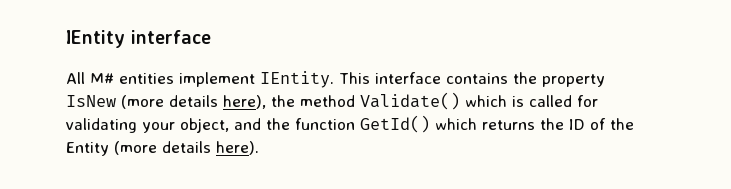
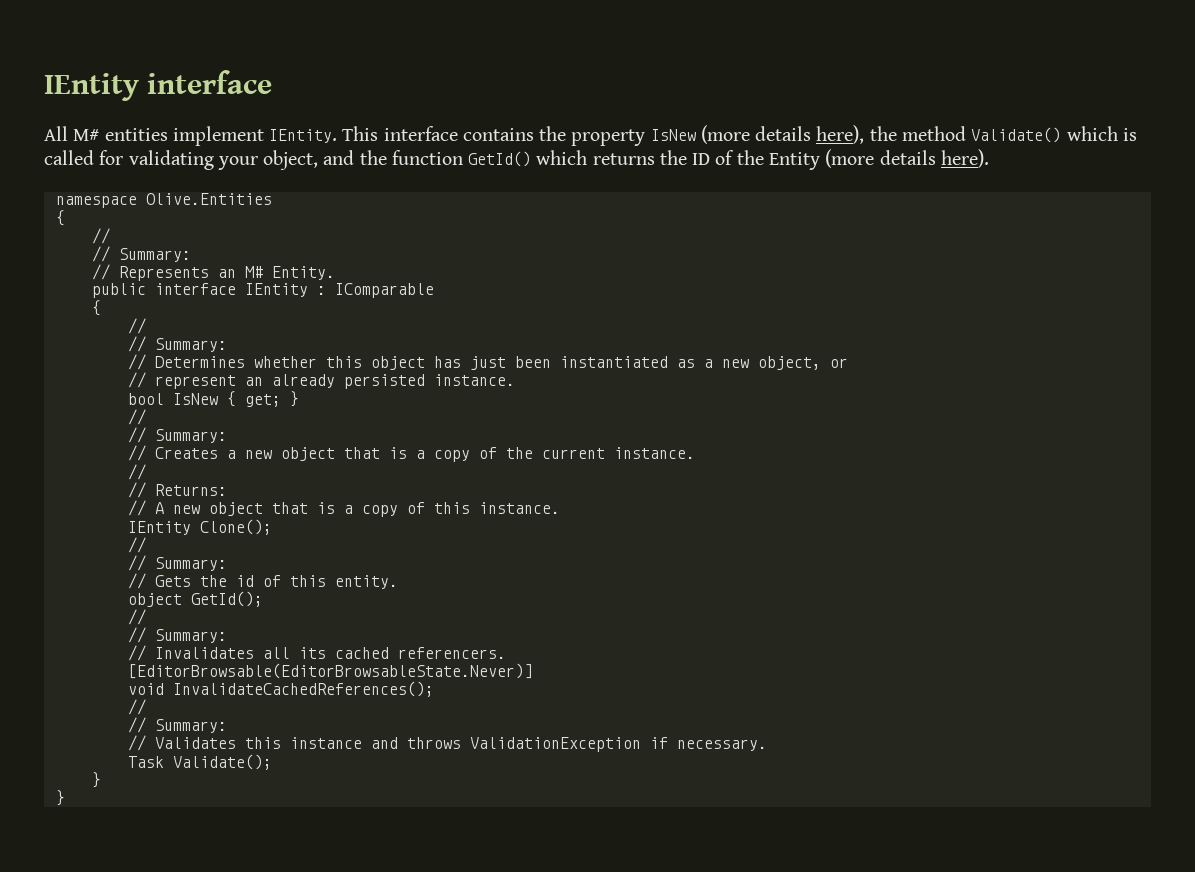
(259, 148) none -> [55,193,272,208] [55,210,65,226] [91,228,110,244] [91,246,191,262] [91,264,335,281] [91,283,434,298] [91,300,101,316] [127,318,146,334] [127,336,227,352] [127,354,848,370] [127,372,515,389] [127,391,299,407] [127,409,146,425] [127,427,227,443] [127,445,695,462] [127,464,146,480] [127,482,227,498] [127,500,560,517] [127,519,272,535] [127,537,146,553] [127,555,227,571] [127,573,398,589] [127,591,263,607] [127,609,146,625] [127,627,227,643] [127,645,506,661] [127,663,533,679] [127,681,434,697] [127,699,146,715] [127,717,227,733] [127,735,767,752] [127,754,272,770] [91,772,101,788] [55,790,65,806] // namespace Olive.Entities // { // // // // Summary: // // Represents an M# Entity. // public interface IEntity : IComparable // { // // // // Summary: // // Determines whether this object has just been instantiated as a new object, or // // represent an already persisted instance. // bool IsNew { get; } // // // // Summary: // // Creates a new object that is a copy of the current instance. // // // // Returns: // // A new object that is a copy of this instance. // IEntity Clone(); // // // // Summary: // // Gets the id of this entity. // object GetId(); // // // // Summary: // // Invalidates all its cached referencers. // [EditorBrowsable(EditorBrowsableState.Never)] // void InvalidateCachedReferences(); // // // // Summary: // // Validates this instance and throws ValidationException if necessary. // Task Validate(); // } // }

